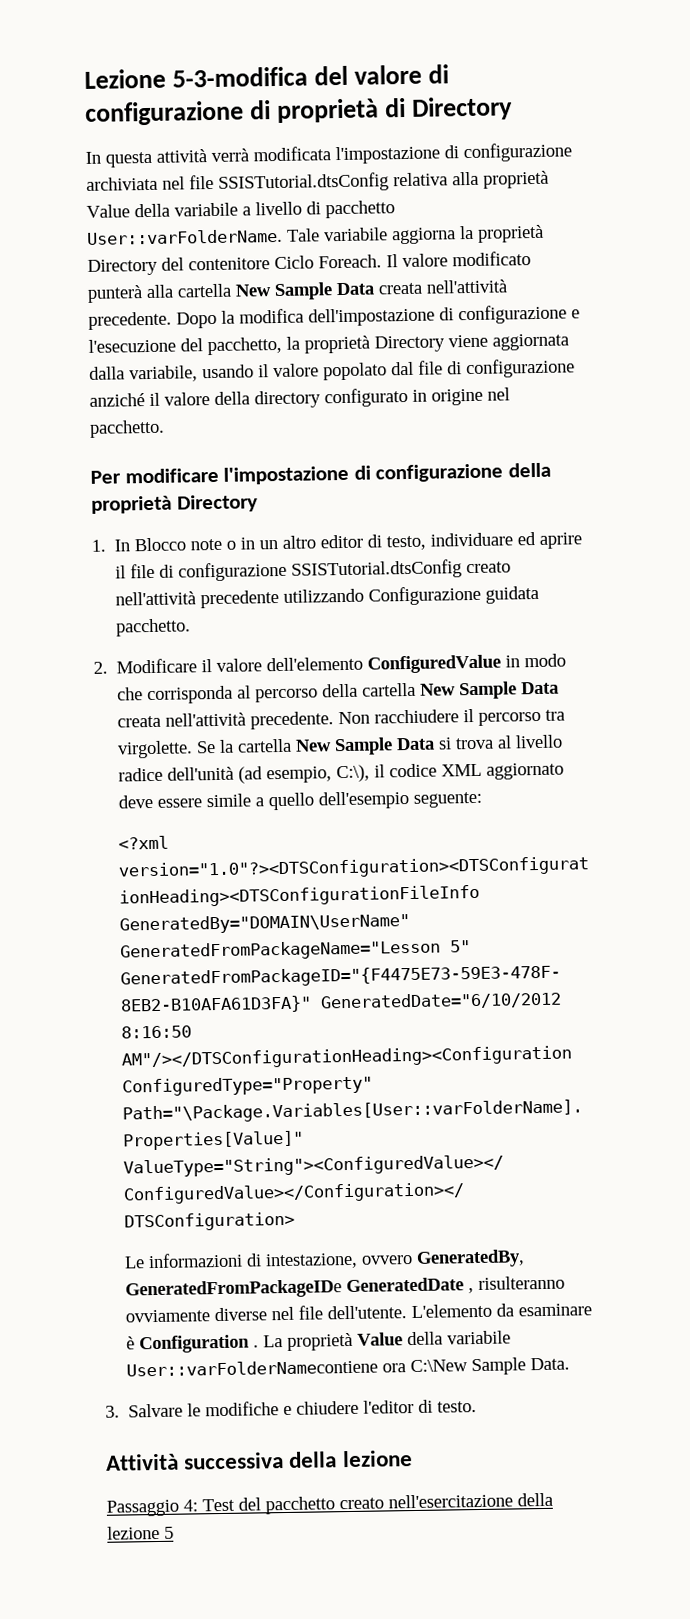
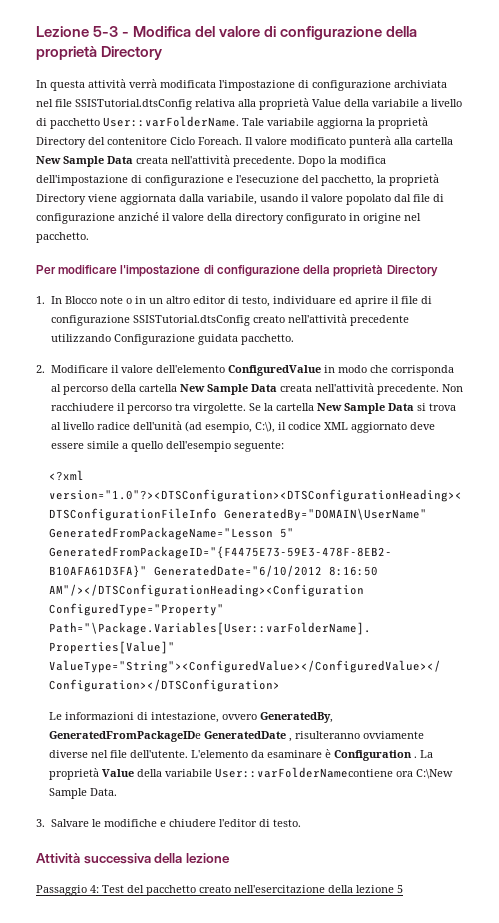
[172,66,309,88] 5-3-modifica -> [93,26,192,37] 5-3 - Modifica
[249,97,407,123] di proprietà di -> [386,26,418,37] [36,46,97,60] della proprietà

